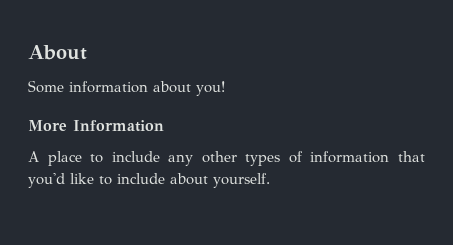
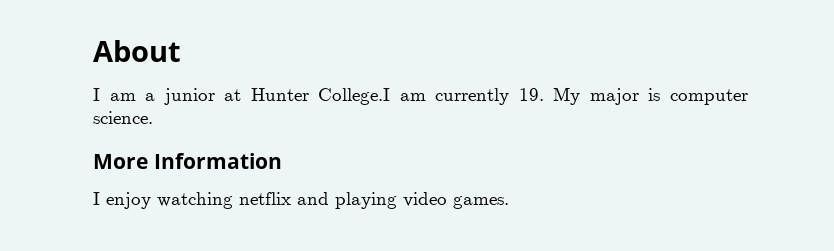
[28,80,225,96] [28,120,164,132] [28,151,425,166] [28,173,270,188] Some information about you! // More Information // A place to include any other types of information that you'd like to include about yourself. -> [93,87,749,105] [93,111,153,124] [93,153,282,169] [93,192,509,209] I am a junior at Hunter College.I am currently 19. My major is computer science. // More Information // I enjoy watching netflix and playing video games.

